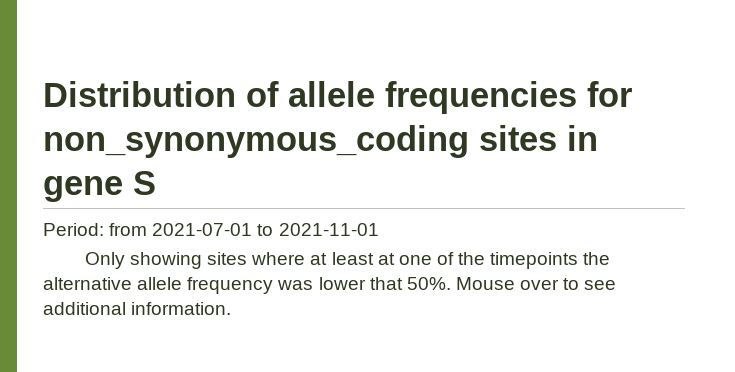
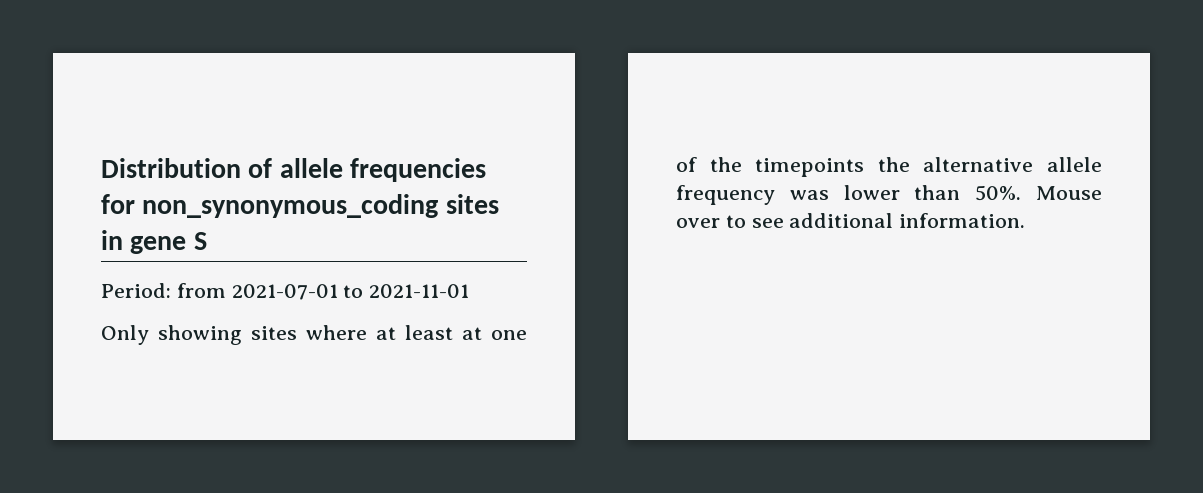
[369,277,403,290] that -> [914,185,961,200] than

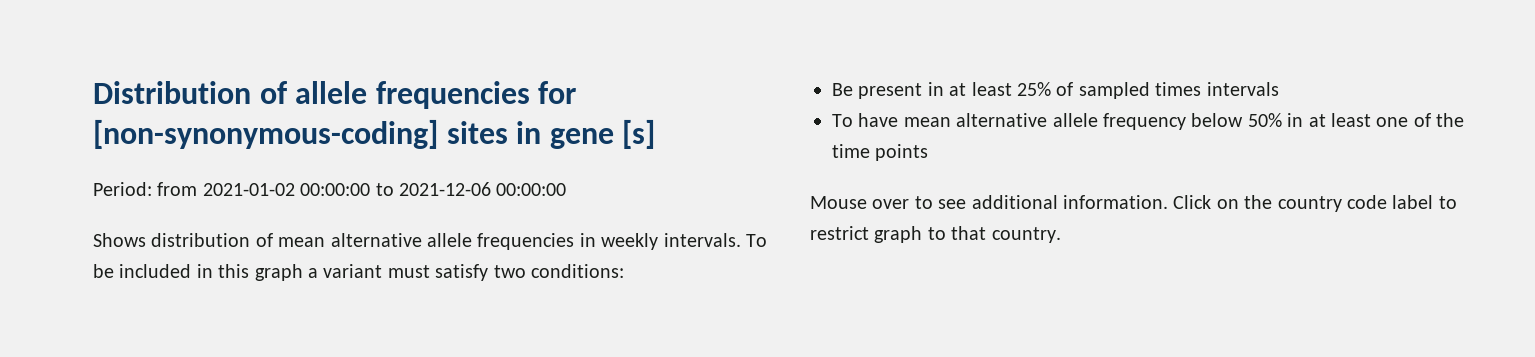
[142,194,439,218] non_synonymous_coding -> [93,119,438,149] [non-synonymous-coding]
[193,232,207,250] S -> [622,119,656,149] [s]
[231,284,470,300] [101,325,527,345] [676,157,1102,177] [676,185,1022,205] 2021-07-01 to 2021-11-01 // Only showing sites where at least at one of the timepoints the alternative allele frequency was lower than 50%. -> [202,182,567,196] [93,233,767,250] [93,264,624,281] [832,82,1279,99] [832,113,1465,130] [832,144,929,161] 2021-01-02 00:00:00 to 2021-12-06 00:00:00 // Shows distribution of mean alternative allele frequencies in weekly intervals. To be included in this graph a variant must satisfy two conditions: // Be present in at least 25% of sampled times intervals // To have mean alternative allele frequency below 50% in at least one of the time points //
(1026, 220) none -> [1173,195,1457,212] [810,226,1061,243] Click on the country code label to restrict graph to that country.

